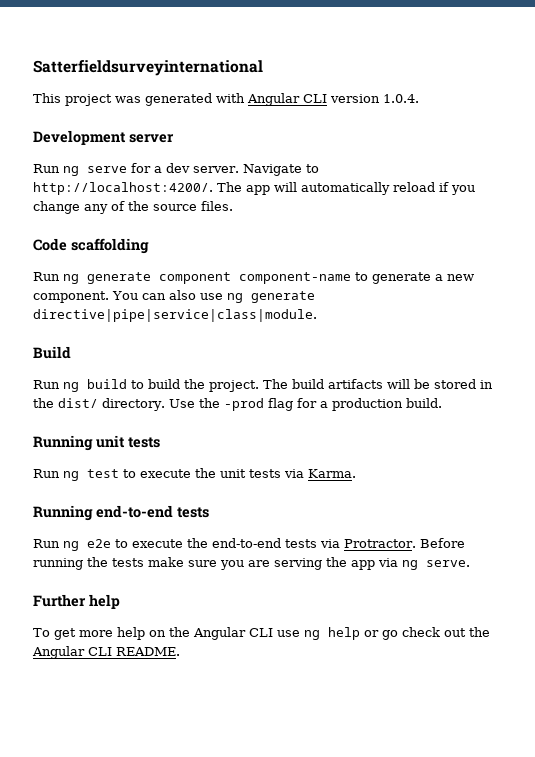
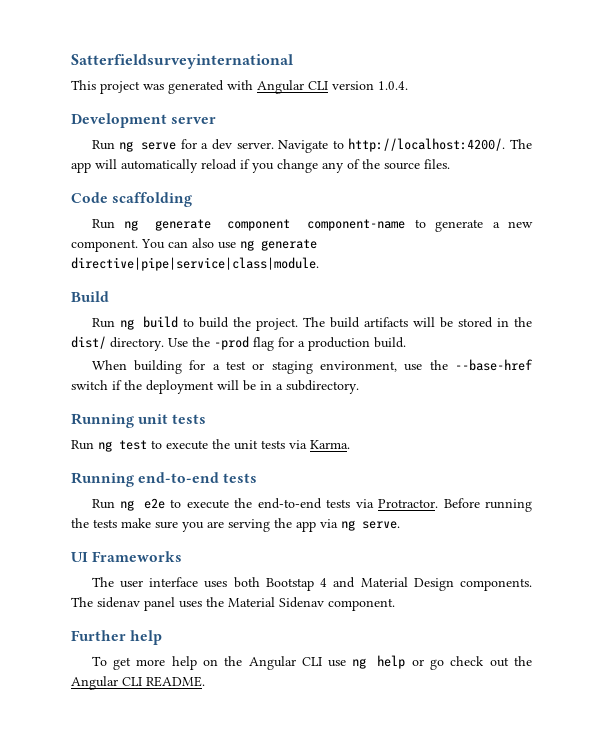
(442, 403) none -> [91,359,533,374] [71,380,359,394] // When building for a test or staging environment, use the --base-href switch if the deployment will be in a subdirectory.
(470, 563) none -> [71,551,183,562] [91,577,532,591] [71,597,395,611] // UI Frameworks // The user interface uses both Bootstap 4 and Material Design components. The sidenav panel uses the Material Sidenav component.

